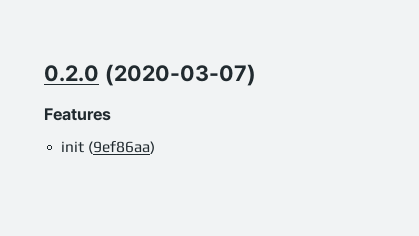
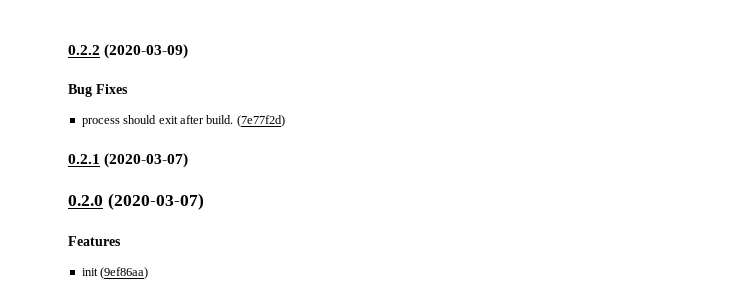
(44, 73) none -> [68,44,189,59] [68,84,128,97] [81,115,285,127] [68,153,189,168] 0.2.2 (2020-03-09) // Bug Fixes // process should exit after build. (7e77f2d) // 0.2.1 (2020-03-07) //

